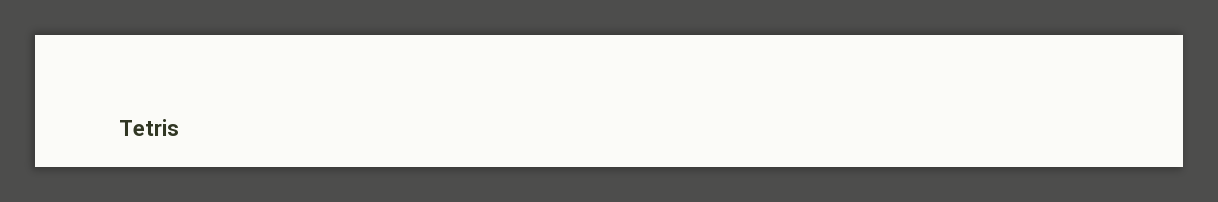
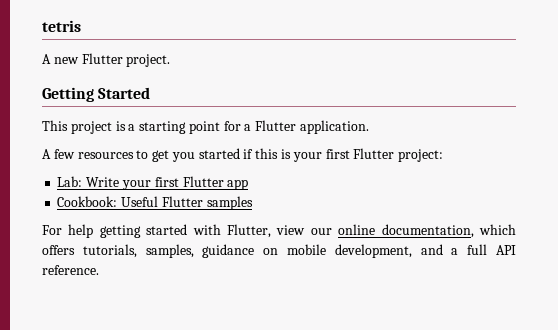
[119,119,179,136] Tetris -> [42,20,81,32] [42,53,171,67] [42,87,151,102] [42,120,370,134] [42,148,444,162] [57,176,249,190] [57,196,253,210] [42,224,516,238] [42,244,516,258] [42,265,99,275] tetris // A new Flutter project. // Getting Started // This project is a starting point for a Flutter application. // A few resources to get you started if this is your first Flutter project: // Lab: Write your first Flutter app // Cookbook: Useful Flutter samples // For help getting started with Flutter, view our online documentation, which offers tutorials, samples, guidance on mobile development, and a full API reference.

